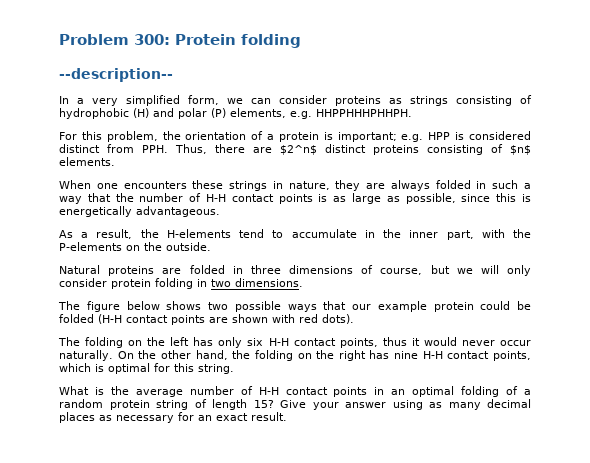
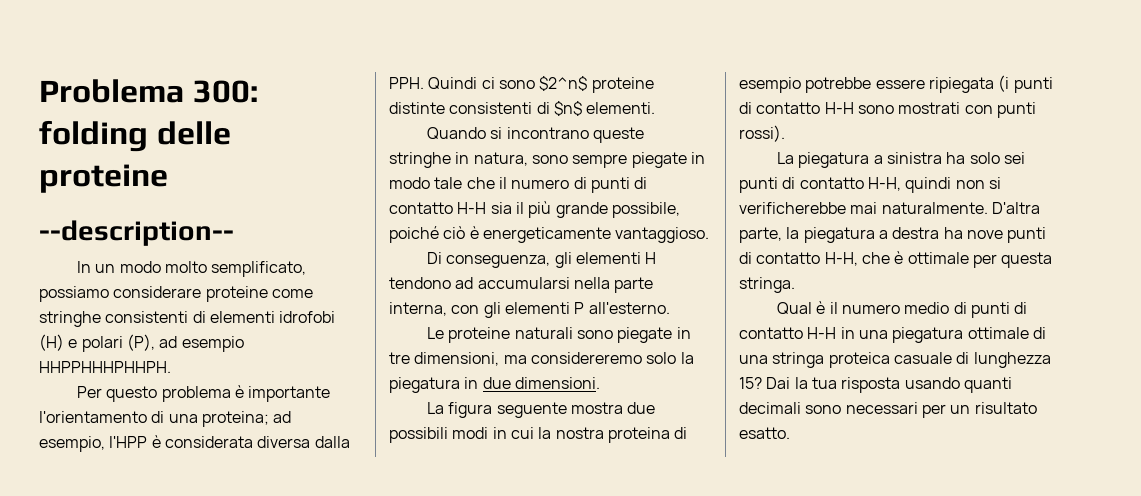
[59,34,301,48] Problem 300: Protein folding -> [39,79,258,103] [39,120,231,152] [39,164,168,193] Problema 300: folding delle proteine
[77,95,532,106] [59,108,412,119] [59,131,532,142] [59,144,531,155] [59,157,115,166] [59,180,531,191] [59,193,532,204] [59,206,220,217] [59,229,531,240] [59,242,211,251] [59,265,532,276] [59,278,303,289] [58,301,531,312] [59,314,354,325] [58,337,531,348] [59,350,531,361] [59,363,234,374] [59,386,532,397] [59,399,531,410] [59,412,287,423] a very simplified form, we can consider proteins as strings consisting of hydrophobic (H) and polar (P) elements, e.g. HHPPHHHPHHPH. // For this problem, the orientation of a protein is important; e.g. HPP is considered distinct from PPH. Thus, there are $2^n$ distinct proteins consisting of $n$ elements. // When one encounters these strings in nature, they are always folded in such a way that the number of H-H contact points is as large as possible, since this is energetically advantageous. // As a result, the H-elements tend to accumulate in the inner part, with the P-elements on the outside. // Natural proteins are folded in three dimensions of course, but we will only consider protein folding in two dimensions. // The figure below shows two possible ways that our example protein could be folded (H-H contact points are shown with red dots). // The folding on the left has only six H-H contact points, thus it would never occur naturally. On the other hand, the folding on the right has nine H-H contact points, which is optimal for this string. // What is the average number of H-H contact points in an optimal folding of a random protein string of length 15? Give your answer using as many decimal places as necessary for an exact result. -> [95,261,307,277] [39,286,313,302] [39,311,336,327] [39,334,244,352] [39,361,171,373] [77,385,331,402] [39,411,292,427] [39,435,350,452] [389,76,654,93] [389,101,656,116] [427,127,645,143] [389,152,705,168] [389,177,648,193] [389,201,680,218] [389,226,710,243] [427,252,657,268] [389,277,654,293] [389,302,670,318] [427,327,691,343] [389,352,694,366] [389,377,600,393] [427,402,656,418] [389,427,688,443] [739,75,1053,93] [739,102,1036,118] [739,125,785,142] [777,152,1026,168] [739,177,1001,193] [739,202,1040,214] [739,227,1047,243] [739,251,1053,268] [739,277,795,293] [777,301,1028,318] [739,327,1046,343] [739,352,1051,368] [739,377,1012,393] [739,402,1037,418] [739,427,790,439] un modo molto semplificato, possiamo considerare proteine come stringhe consistenti di elementi idrofobi (H) e polari (P), ad esempio HHPPHHHPHHPH. // Per questo problema è importante l'orientamento di una proteina; ad esempio, l'HPP è considerata diversa dalla PPH. Quindi ci sono $2^n$ proteine distinte consistenti di $n$ elementi. // Quando si incontrano queste stringhe in natura, sono sempre piegate in modo tale che il numero di punti di contatto H-H sia il più grande possibile, poiché ciò è energeticamente vantaggioso. // Di conseguenza, gli elementi H tendono ad accumularsi nella parte interna, con gli elementi P all'esterno. // Le proteine naturali sono piegate in tre dimensioni, ma considereremo solo la piegatura in due dimensioni. // La figura seguente mostra due possibili modi in cui la nostra proteina di esempio potrebbe essere ripiegata (i punti di contatto H-H sono mostrati con punti rossi). // La piegatura a sinistra ha solo sei punti di contatto H-H, quindi non si verificherebbe mai naturalmente. D'altra parte, la piegatura a destra ha nove punti di contatto H-H, che è ottimale per questa stringa. // Qual è il numero medio di punti di contatto H-H in una piegatura ottimale di una stringa proteica casuale di lunghezza 15? Dai la tua risposta usando quanti decimali sono necessari per un risultato esatto.

